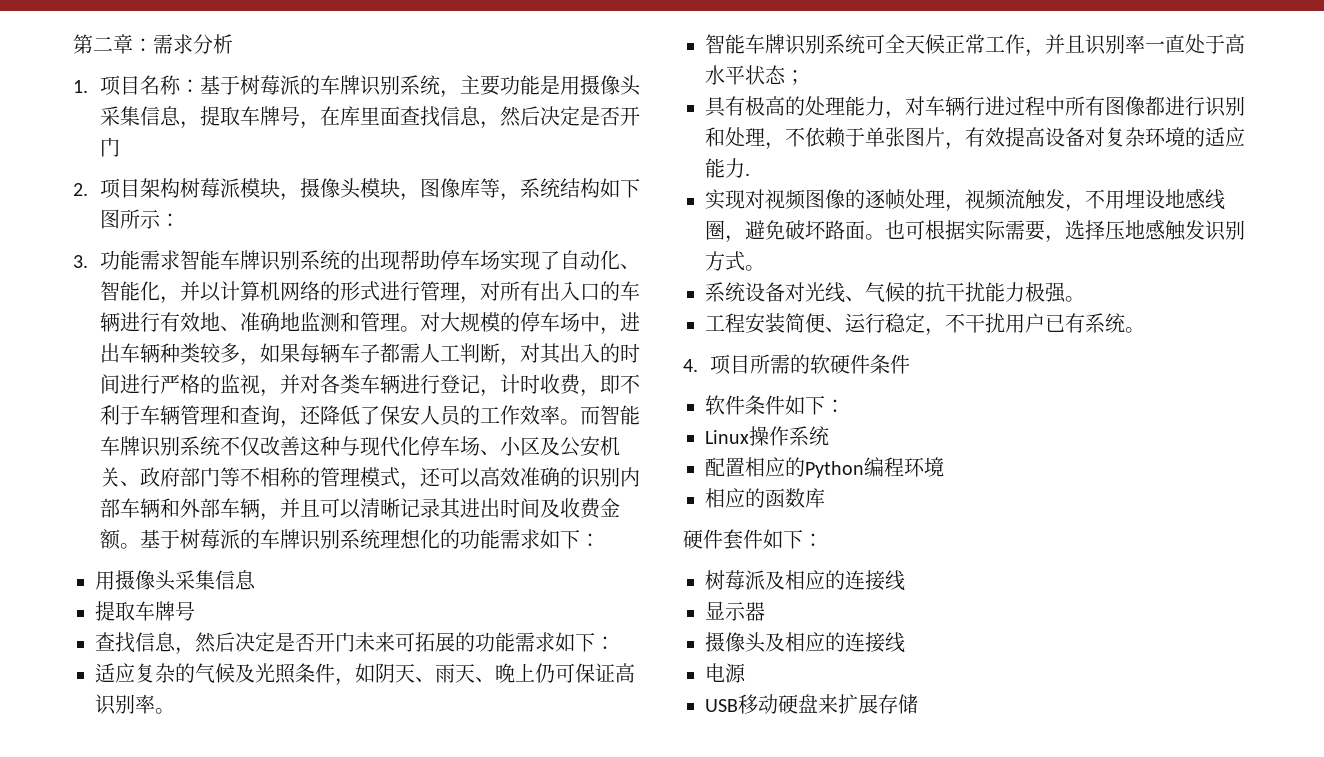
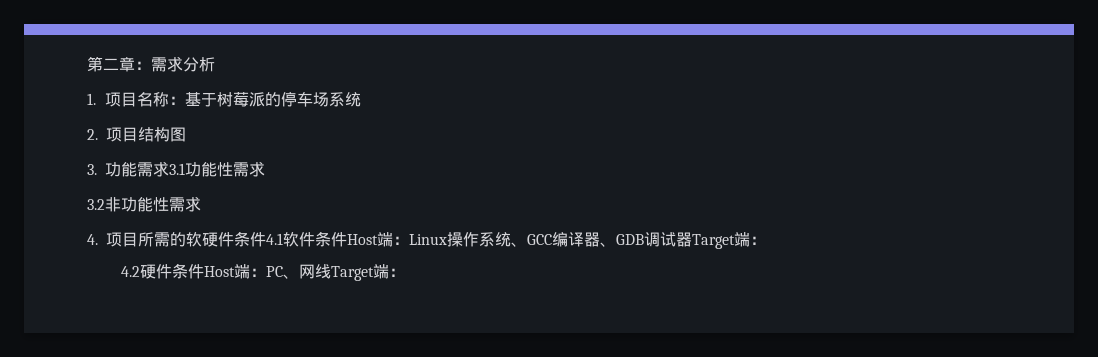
[320,75,642,98] [100,106,641,129] [100,137,121,157] [73,178,641,201] [100,209,181,229] 车牌识别系统，主要功能是用摄像头采集信息，提取车牌号，在库里面查找信息，然后决定是否开门 // 2.项目架构树莓派模块，摄像头模块，图像库等，系统结构如下图所示： -> [281,91,362,107] [87,127,186,142] 停车场系统 // 2.项目结构图
[180,250,641,271] [100,281,641,304] [100,312,641,335] [100,343,641,366] [100,374,641,397] [100,405,641,428] [100,436,621,457] [100,467,641,490] [100,498,621,521] [100,529,601,550] [95,570,256,591] [95,601,195,621] [95,632,615,655] [95,663,635,686] [95,694,175,715] [705,34,1245,57] [705,65,805,85] [705,96,1245,119] [705,127,1245,150] [705,158,750,178] [705,188,1225,212] [705,219,1245,243] [705,251,765,271] [705,282,1085,303] [705,313,1145,336] 智能车牌识别系统的出现帮助停车场实现了自动化、智能化，并以计算机网络的形式进行管理，对所有出入口的车辆进行有效地、准确地监测和管理。对大规模的停车场中，进出车辆种类较多，如果每辆车子都需人工判断，对其出入的时间进行严格的监视，并对各类车辆进行登记，计时收费，即不利于车辆管理和查询，还降低了保安人员的工作效率。而智能车牌识别系统不仅改善这种与现代化停车场、小区及公安机关、政府部门等不相称的管理模式，还可以高效准确的识别内部车辆和外部车辆，并且可以清晰记录其进出时间及收费金额。基于树莓派的车牌识别系统理想化的功能需求如下： // 用摄像头采集信息 // 提取车牌号 // 查找信息，然后决定是否开门未来可拓展的功能需求如下： // 适应复杂的气候及光照条件，如阴天、雨天、晚上仍可保证高识别率。 // 智能车牌识别系统可全天候正常工作，并且识别率一直处于高水平状态； // 具有极高的处理能力，对车辆行进过程中所有图像都进行识别和处理，不依赖于单张图片，有效提高设备对复杂环境的适应能力. // 实现对视频图像的逐帧处理，视频流触发，不用埋设地感线圈，避免破坏路面。也可根据实际需要，选择压地感触发识别方式。 // 系统设备对光线、气候的抗干扰能力极强。 // 工程安装简便、运行稳定，不干扰用户已有系统。 -> [169,161,266,177] [87,196,201,212] 3.1功能性需求 // 3.2非功能性需求
(911, 364) // -> [266,233,283,245] 4.1
[785,395,845,415] 如下： // -> [347,232,409,247] Host端：
[705,457,944,478] [705,488,825,508] [683,529,823,550] [705,570,905,591] [705,601,765,621] [705,632,905,653] [705,663,746,683] [705,694,918,714] // 配置相应的Python编程环境 // 相应的函数库 // 硬件套件如下： // 树莓派及相应的连接线 // 显示器 // 摄像头及相应的连接线 // 电源 // USB移动硬盘来扩展存储 -> [511,232,766,249] [120,263,405,281] 、GCC编译器、GDB调试器Target端： // 4.2硬件条件Host端：PC、网线Target端：

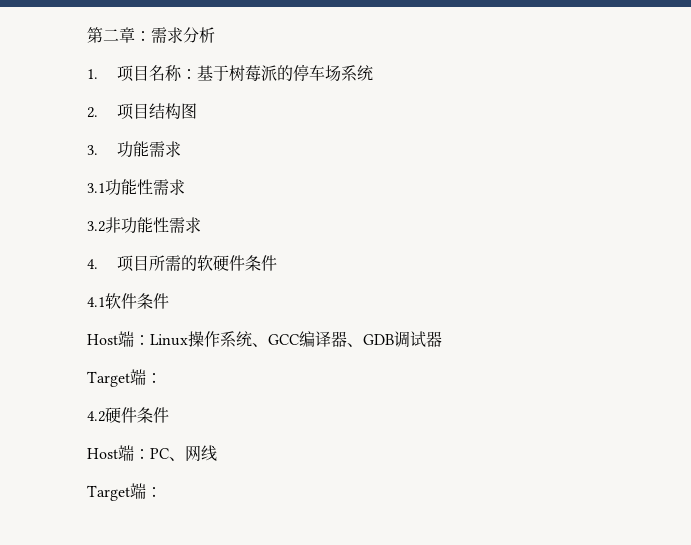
(170, 169) none -> (182, 149) //
(266, 239) none -> (278, 263) //
(347, 239) none -> (169, 301) //
(692, 239) none -> (442, 339) //
(204, 271) none -> (169, 415) //
(331, 271) none -> (217, 453) //

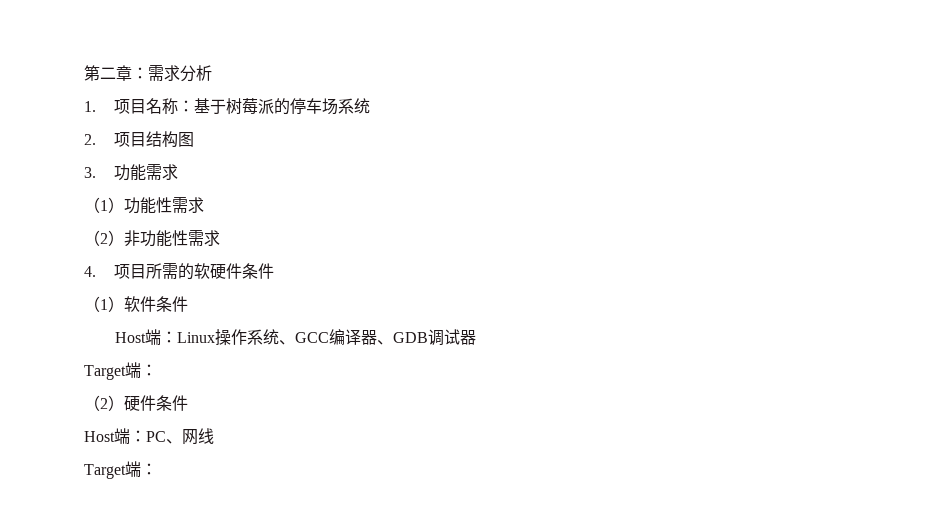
[87,179,185,196] [87,221,105,232] 3.1功能性需求 // 3.2 -> [84,197,204,214] [84,230,124,246] （1）功能性需求 // （2）
[87,297,105,307] 4.1 -> [84,296,124,312] （1）
[87,411,105,422] 4.2 -> [84,395,124,411] （2）

